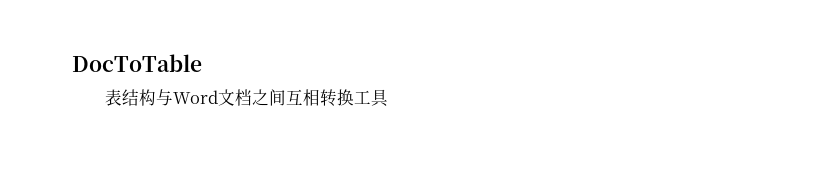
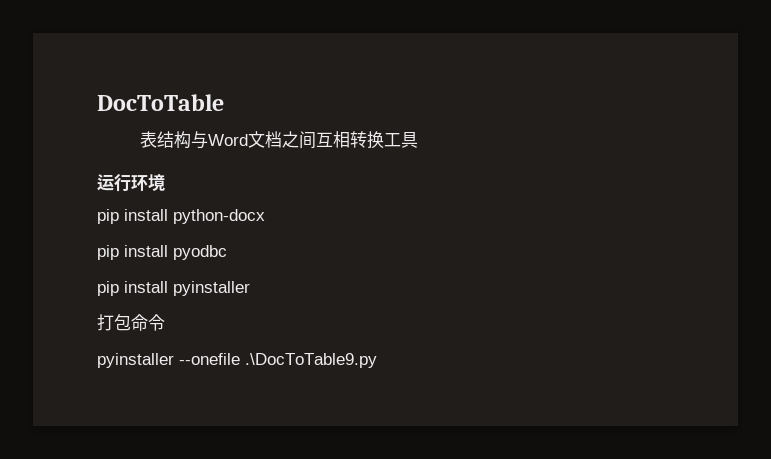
(390, 98) none -> [97,174,165,192] [97,209,265,224] [97,245,227,260] [97,281,250,296] [97,314,165,331] [97,353,377,368] // 运行环境 // pip install python-docx // pip install pyodbc // pip install pyinstaller // 打包命令 // pyinstaller --onefile .\DocToTable9.py

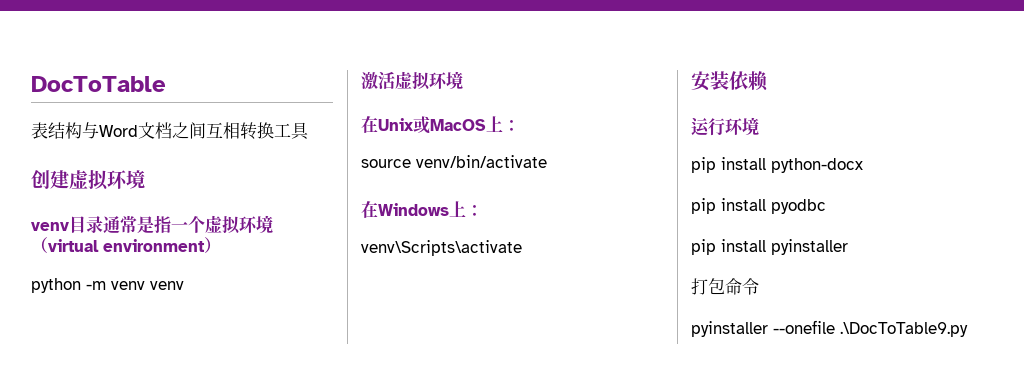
(418, 140) none -> [31,169,145,190] [31,215,273,234] [31,237,221,254] [31,278,184,293] [361,71,463,90] [361,115,520,134] [361,155,547,168] [361,200,483,218] [361,240,522,256] [691,71,768,91] // 创建虚拟环境 // venv目录通常是指一个虚拟环境（virtual environment） // python -m venv venv // 激活虚拟环境 // 在Unix或MacOS上： // source venv/bin/activate // 在Windows上： // venv\Scripts\activate // 安装依赖

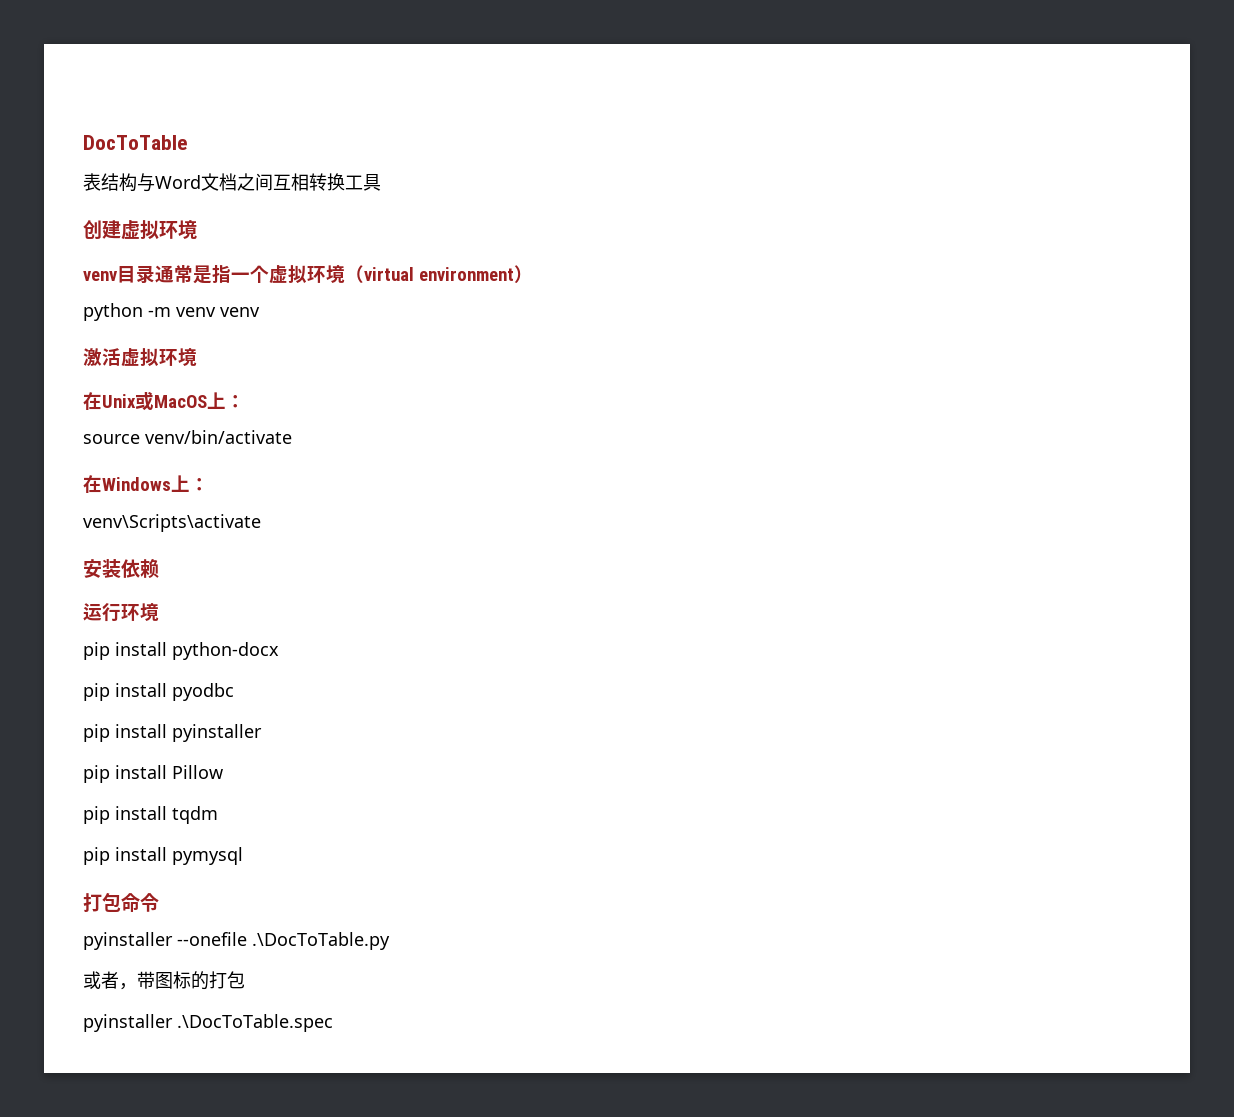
[691,278,759,295] [691,320,968,337] 打包命令 // pyinstaller --onefile .\DocToTable9.py -> [83,765,223,783] [83,806,218,824] [83,847,243,865] [83,892,159,912] [83,932,390,950] [83,971,245,990] [83,1014,333,1032] pip install Pillow // pip install tqdm // pip install pymysql // 打包命令 // pyinstaller --onefile .\DocToTable.py // 或者，带图标的打包 // pyinstaller .\DocToTable.spec

